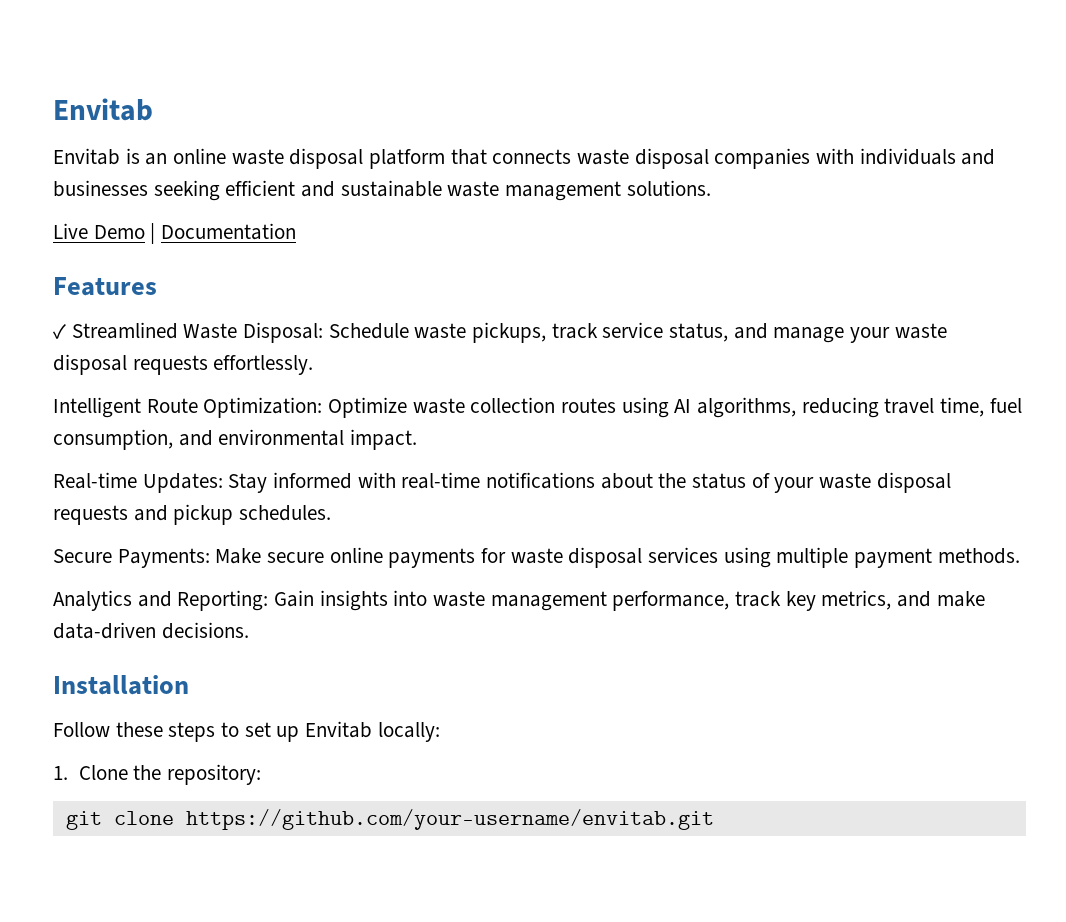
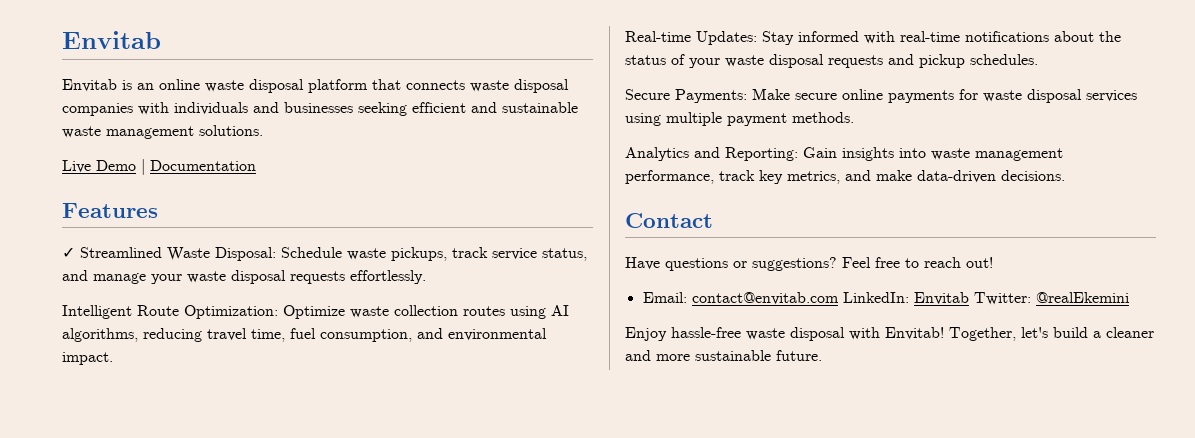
[53,675,189,695] [53,721,440,742] [53,764,261,785] [65,809,714,830] Installation // Follow these steps to set up Envitab locally: // 1. Clone the repository: // git clone https://github.com/your-username/envitab.git -> [625,213,713,228] [625,257,993,271] [642,292,1129,305] [625,327,1154,341] [625,350,822,361] Contact // Have questions or suggestions? Feel free to reach out! // Email: contact@envitab.com LinkedIn: Envitab Twitter: @realEkemini // Enjoy hassle-free waste disposal with Envitab! Together, let's build a cleaner and more sustainable future.

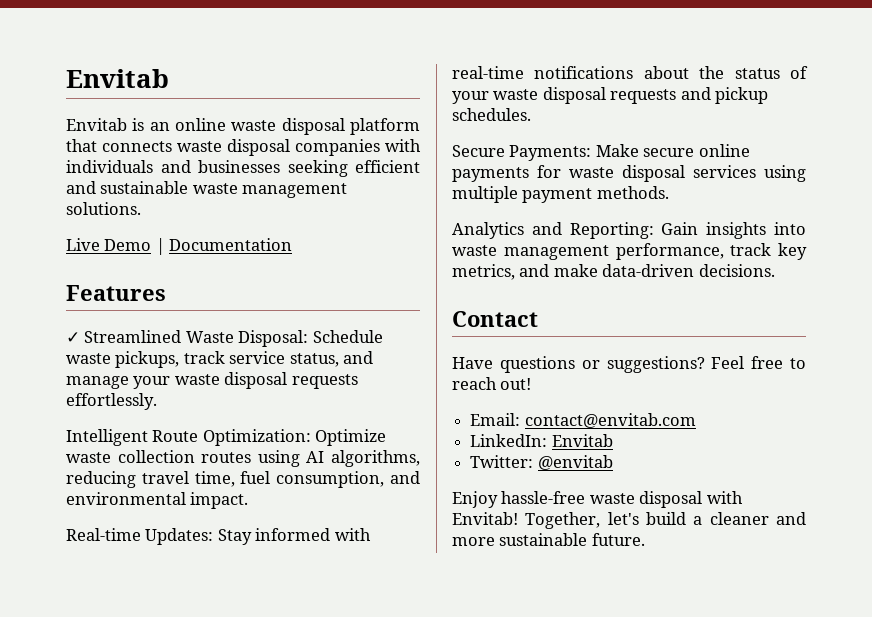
(839, 298) none -> (696, 420) //
[973,292,1129,305] Twitter: @realEkemini -> [470,455,613,470] // Twitter: @envitab

